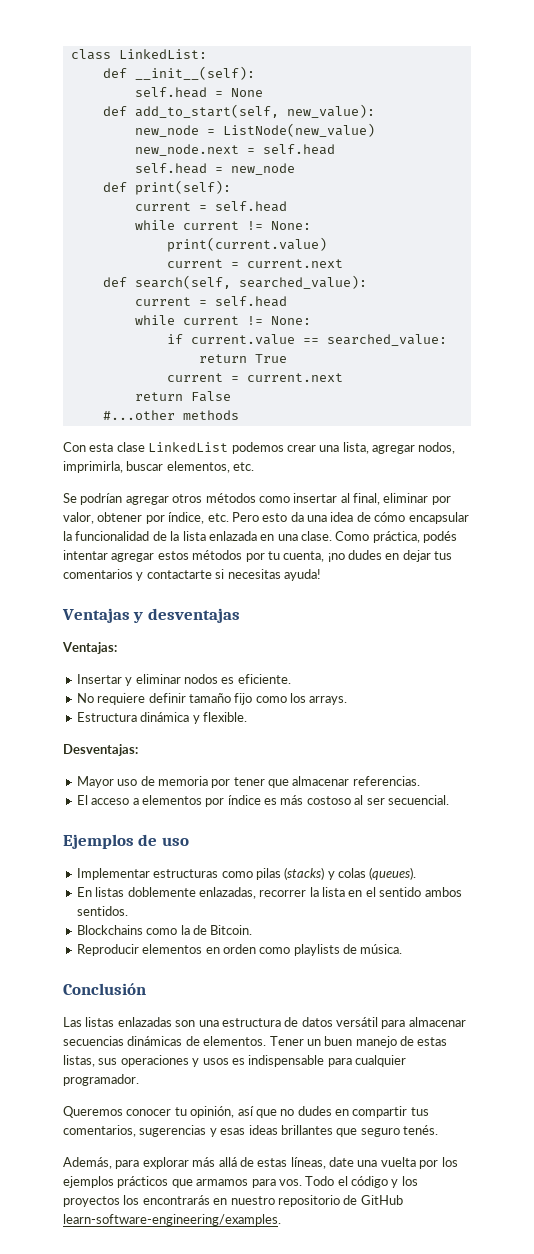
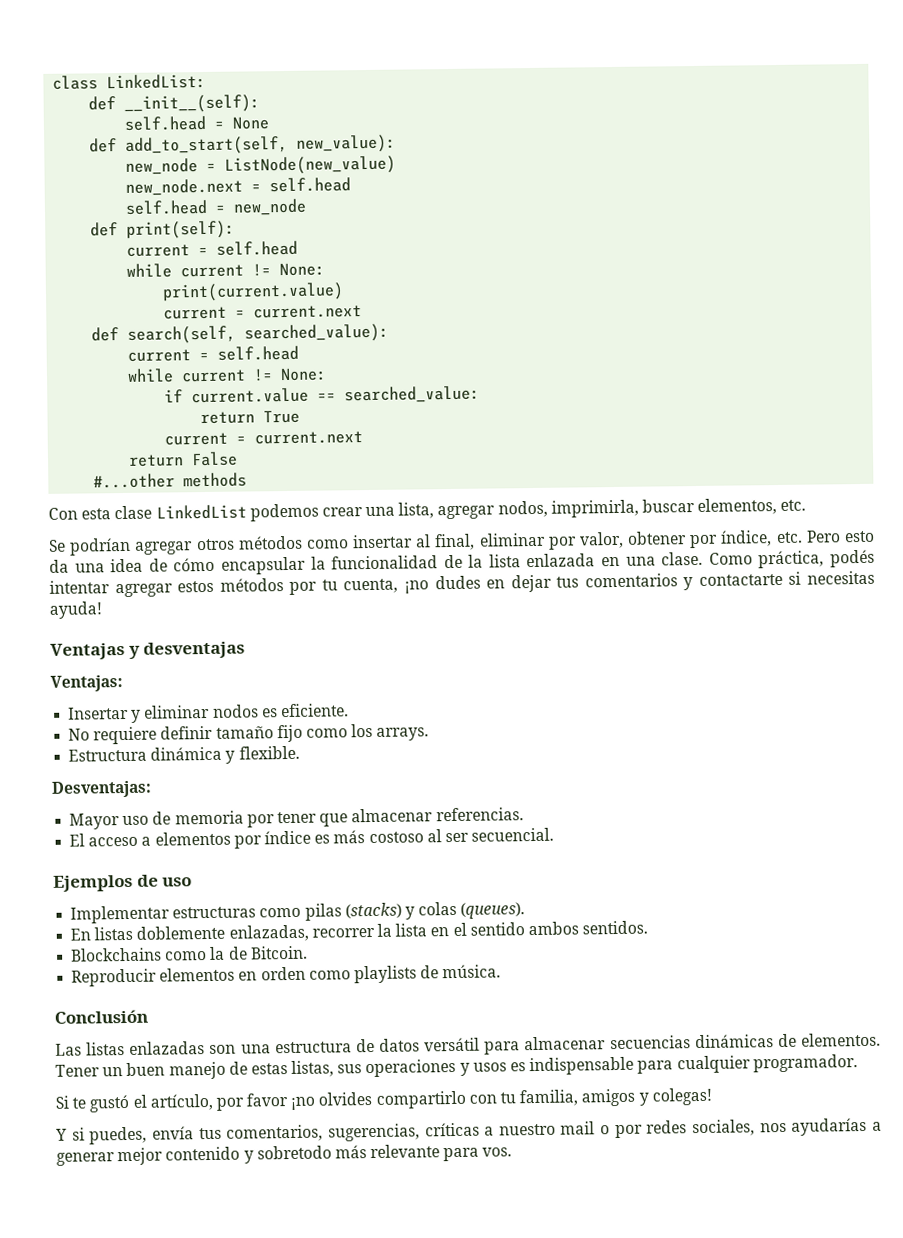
[63,1106,429,1118] [63,1125,438,1137] [63,1157,458,1169] [63,1176,418,1188] [63,1195,403,1207] [63,1214,281,1226] Queremos conocer tu opinión, así que no dudes en compartir tus comentarios, sugerencias y esas ideas brillantes que seguro tenés. // Además, para explorar más allá de estas líneas, date una vuelta por los ejemplos prácticos que armamos para vos. Todo el código y los proyectos los encontrarás en nuestro repositorio de GitHub learn-software-engineering/examples. -> [55,1087,712,1113] [55,1117,882,1145] [56,1144,513,1166] Si te gustó el artículo, por favor ¡no olvides compartirlo con tu familia, amigos y colegas! // Y si puedes, envía tus comentarios, sugerencias, críticas a nuestro mail o por redes sociales, nos ayudarías a generar mejor contenido y sobretodo más relevante para vos.

